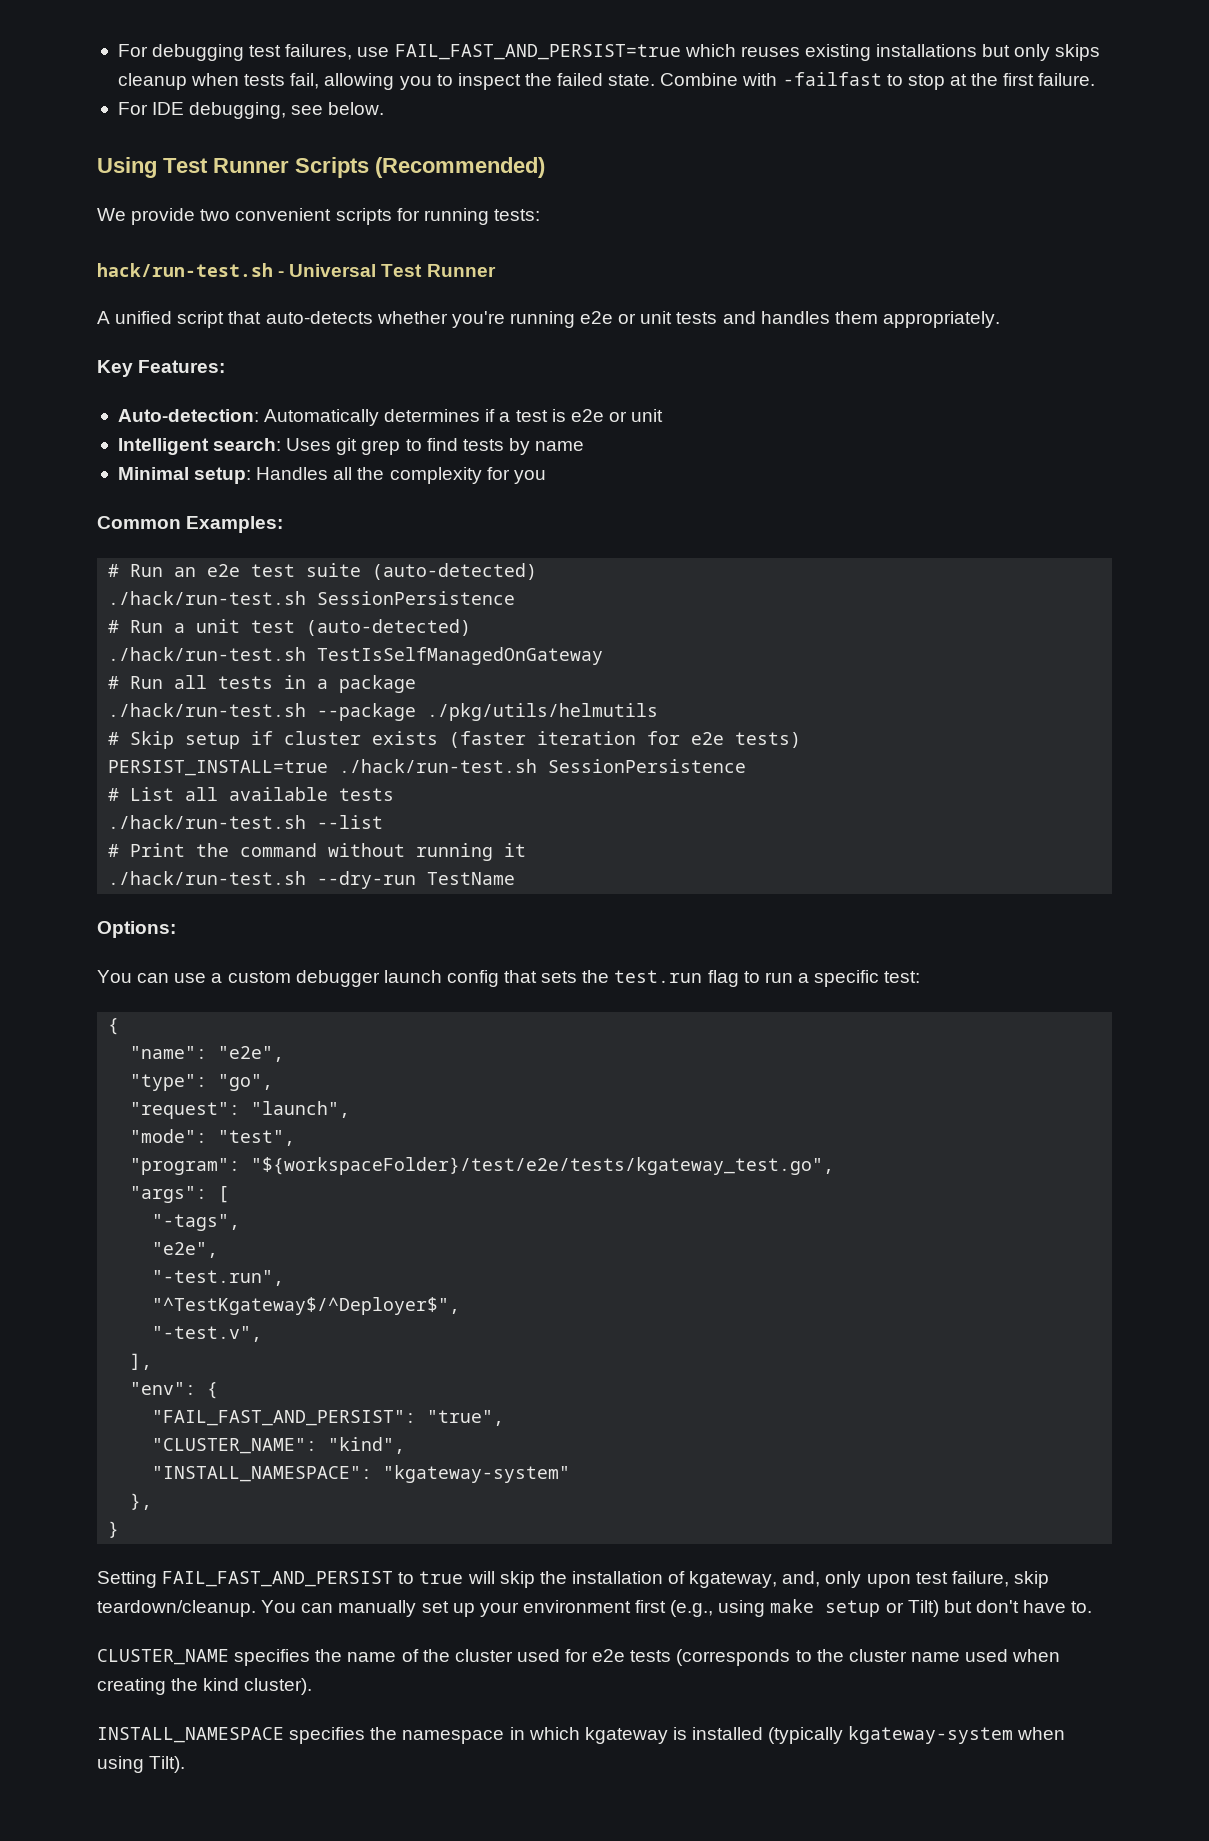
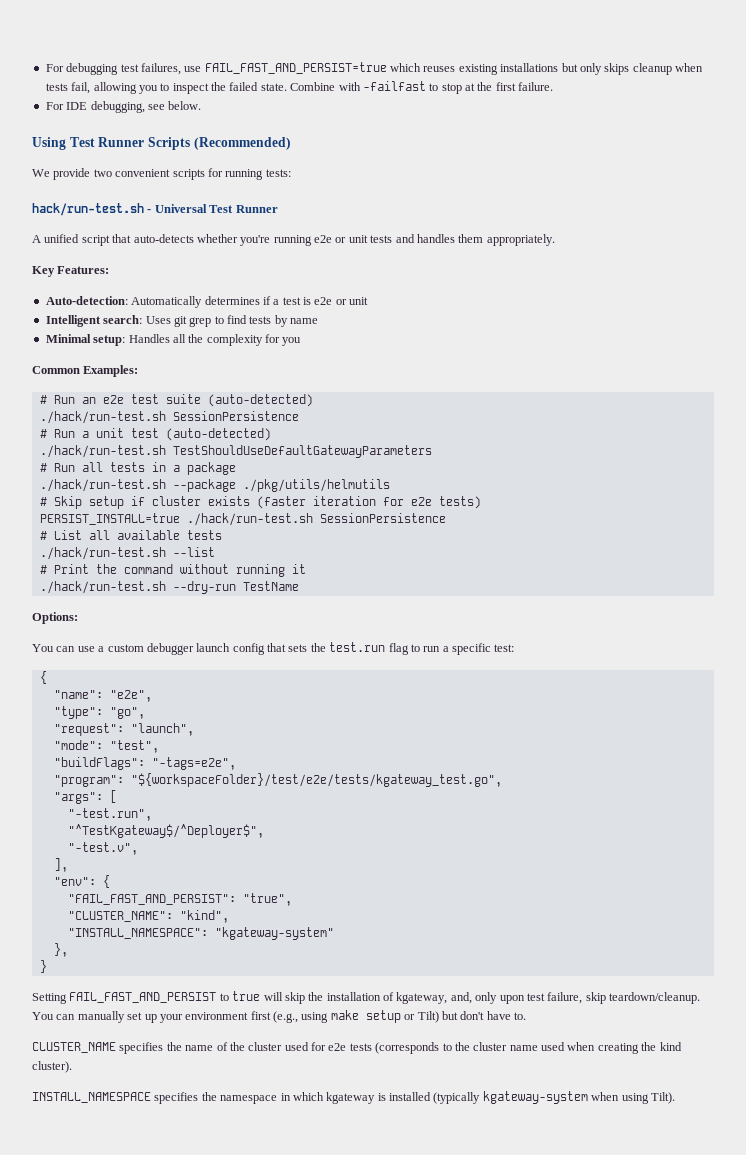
[317,647,604,665] TestIsSelfManagedOnGateway -> [172,445,432,458] TestShouldUseDefaultGatewayParameters
(296, 1138) none -> [53,757,236,770] // "buildFlags": "-tags=e2e",
[152,1214,241,1231] [152,1242,219,1258] // "-tags", // "e2e", -> (117, 796) none

